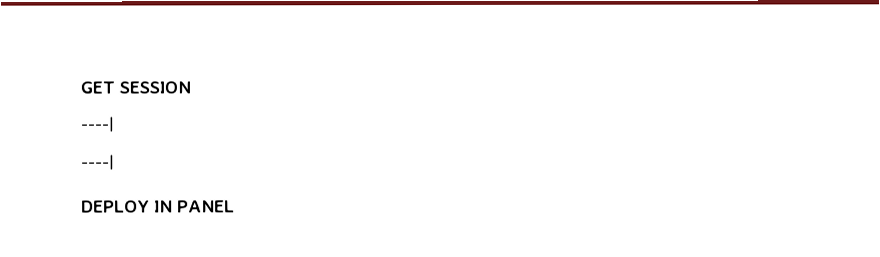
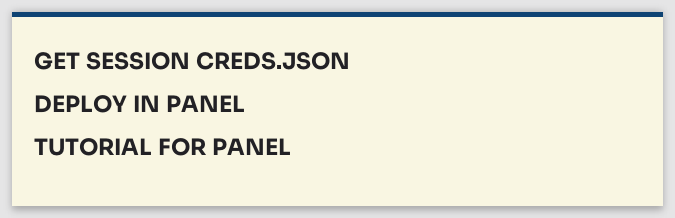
[80,116,115,132] [81,154,115,170] // ----| // ----| -> [196,52,351,70] CREDS.JSON
(235, 206) none -> [34,138,292,156] // TUTORIAL FOR PANEL

